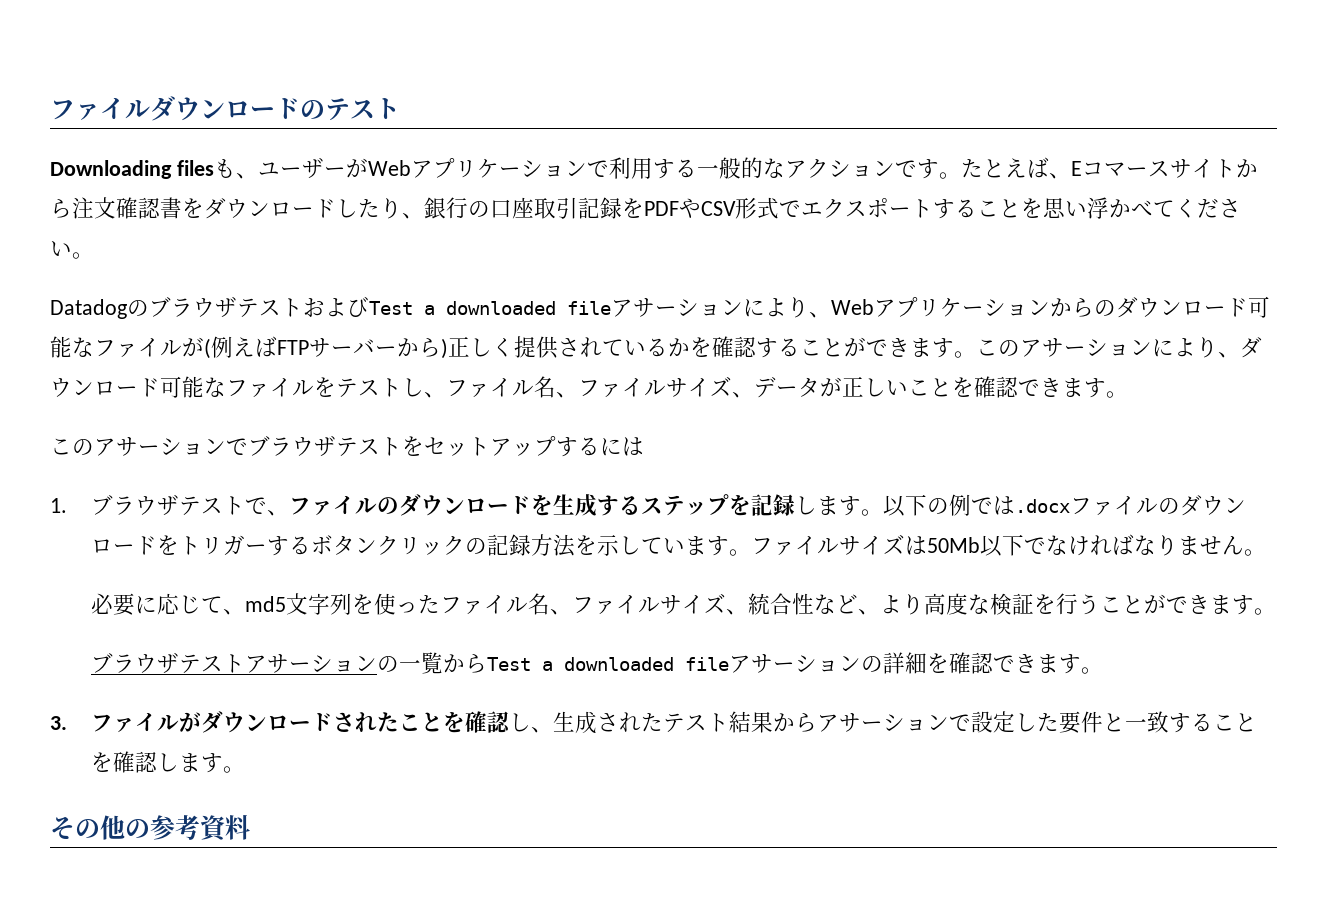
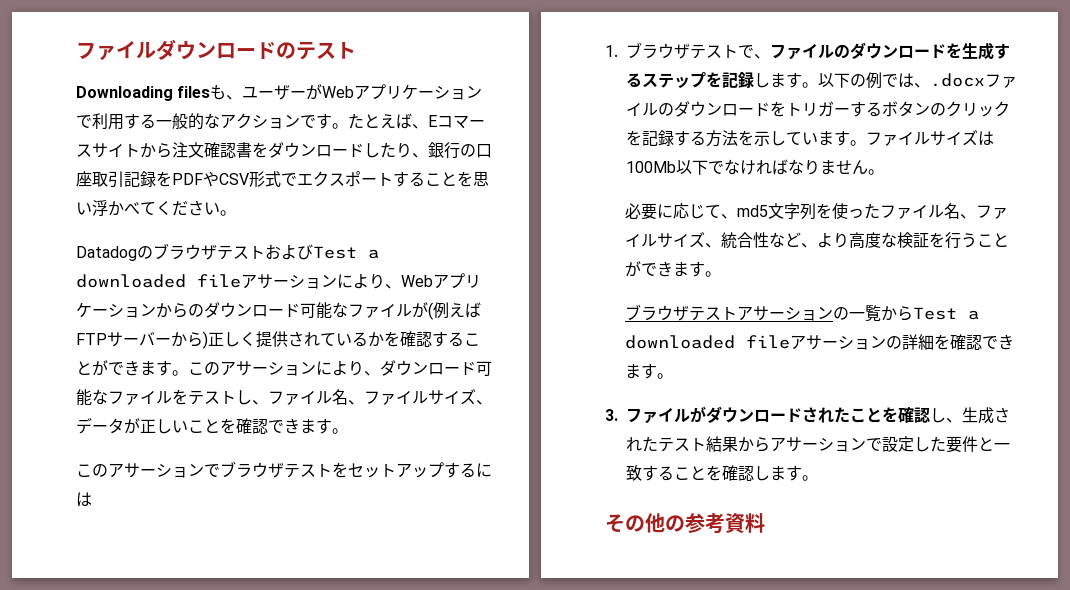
(1015, 505) none -> [914,83,930,88] 、
(377, 545) none -> [930,103,946,116] の
[464,534,531,556] の記録 -> [626,130,706,146] を記録する
[926,537,980,553] 50Mb -> [626,161,676,173] 100Mb

